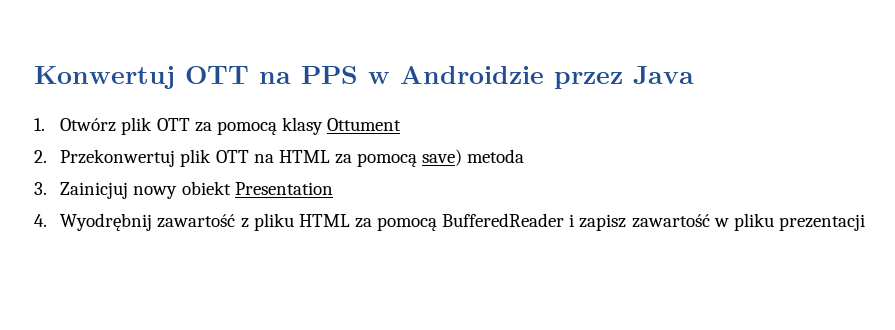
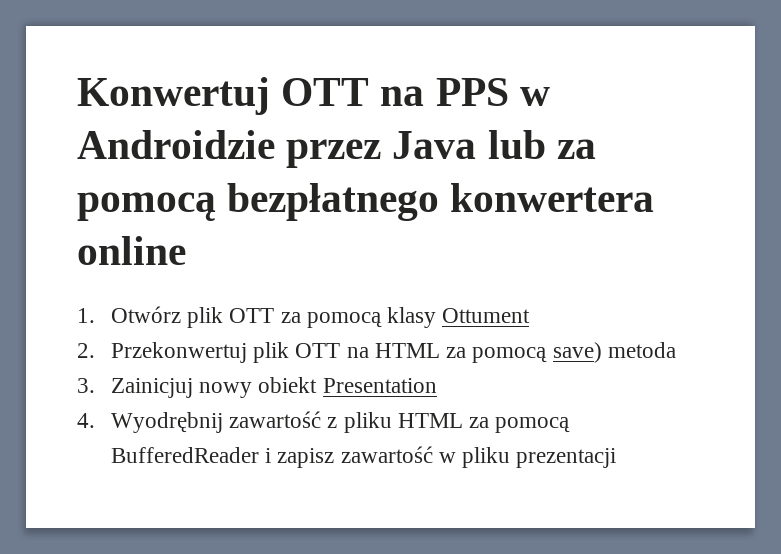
(694, 75) none -> [487,130,596,159] [77,183,655,221] [77,236,186,265] lub za pomocą bezpłatnego konwertera online

